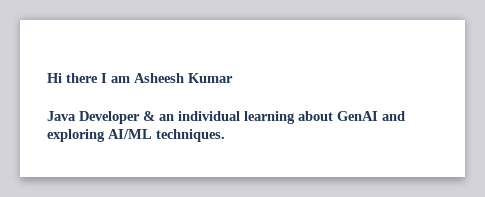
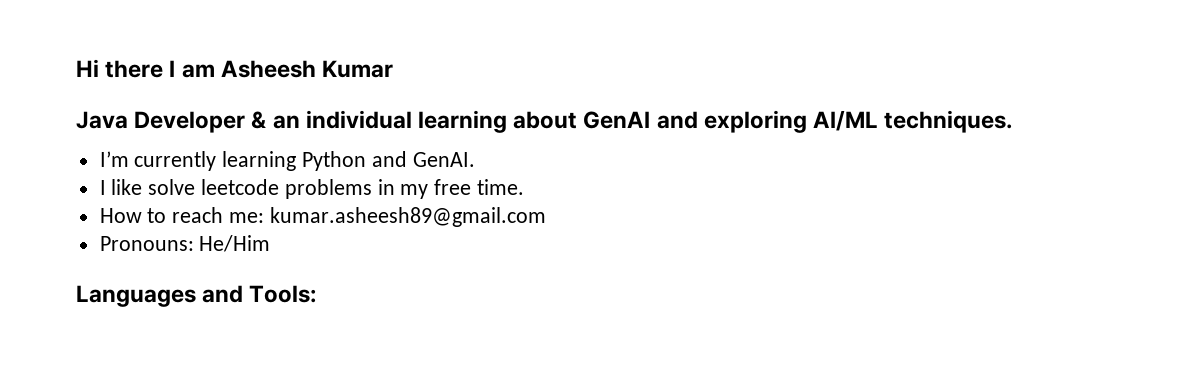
(225, 135) none -> [99,151,475,171] [99,179,525,199] [99,207,546,227] [99,235,271,252] [76,285,317,307] // I’m currently learning Python and GenAI. // I like solve leetcode problems in my free time. // How to reach me: kumar.asheesh89@gmail.com // Pronouns: He/Him // Languages and Tools:

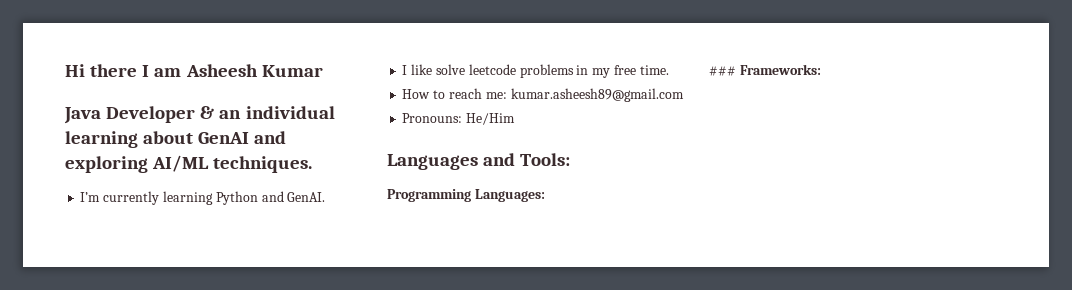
(317, 294) none -> [387,189,545,202] [709,64,821,76] // Programming Languages: // ### Frameworks:

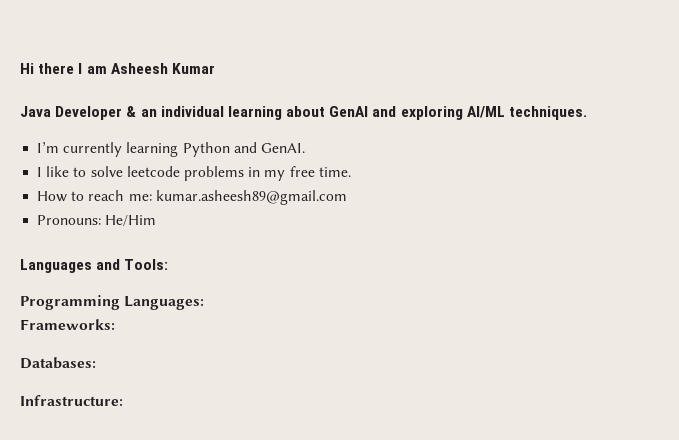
(433, 69) none -> [73,167,87,177] to
[709,66,736,76] ### -> (205, 303) none
(821, 69) none -> [20,357,96,369] [20,395,123,406] // Databases: // Infrastructure:

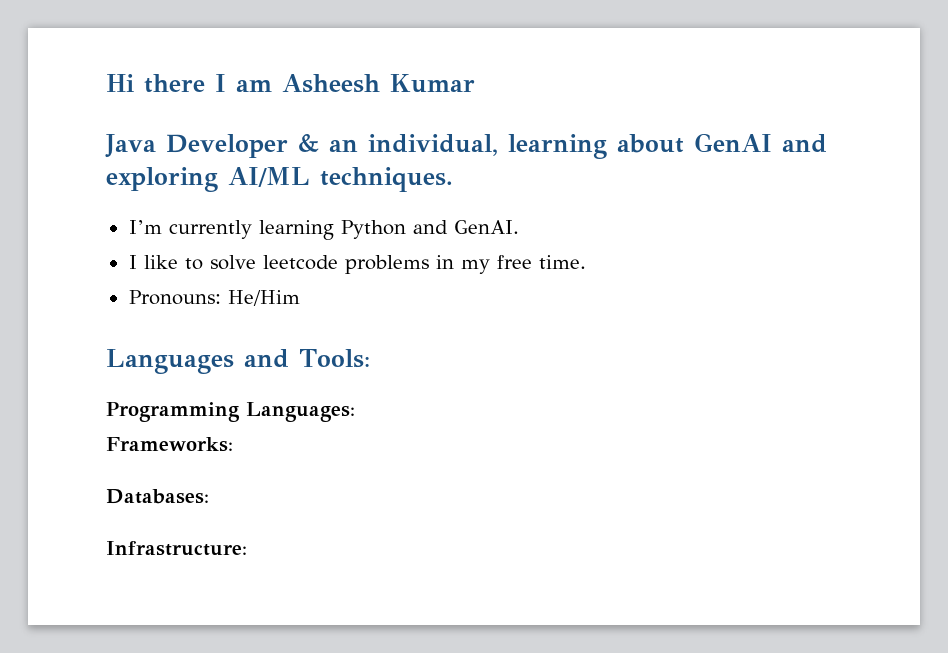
[160,106,224,117] individual -> [367,134,498,156] individual,
[37,190,347,205] // How to reach me: kumar.asheesh89@gmail.com -> (586, 262) none

